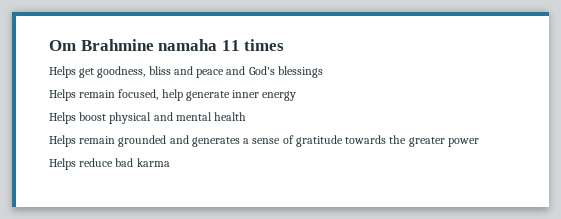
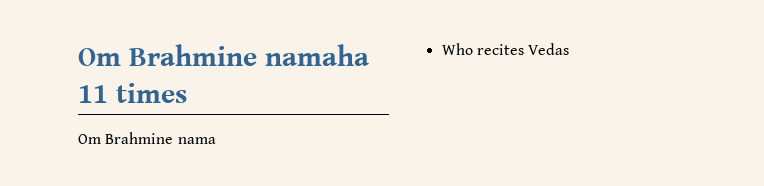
[49,66,323,78] [49,89,297,101] [49,112,247,124] [49,135,479,147] [49,158,170,170] Helps get goodness, bliss and peace and God's blessings // Helps remain focused, help generate inner energy // Helps boost physical and mental health // Helps remain grounded and generates a sense of gratitude towards the greater power // Helps reduce bad karma -> [78,132,216,144] [441,43,570,55] Om Brahmine nama // Who recites Vedas

